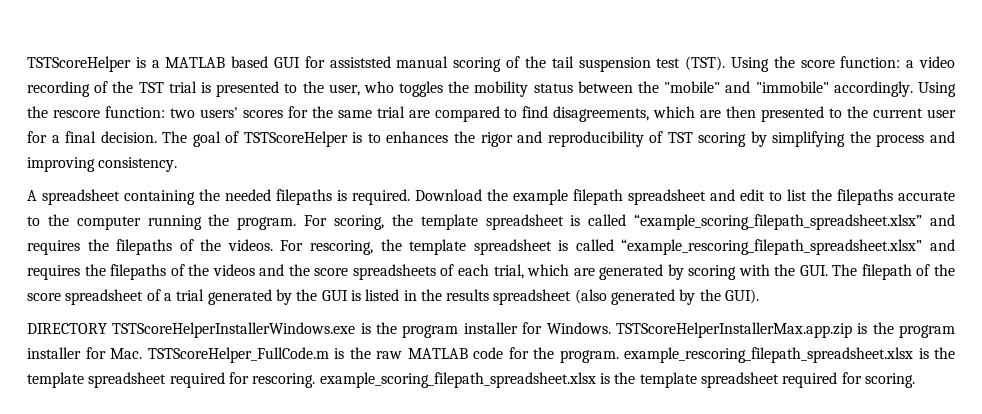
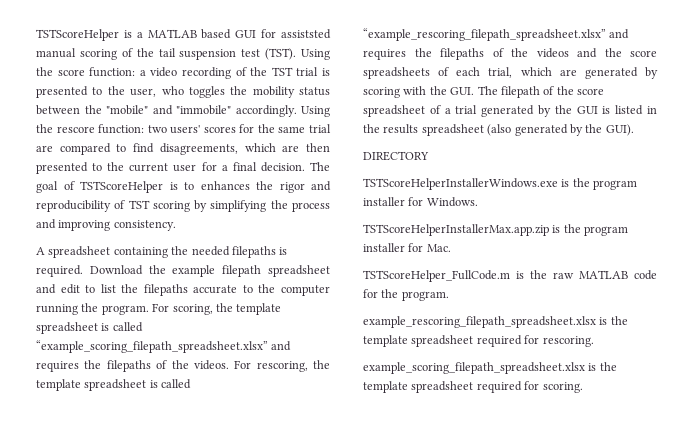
(107, 328) none -> (429, 156) //
(611, 328) none -> (478, 202) //
(142, 353) none -> (451, 248) //
(619, 356) none -> (449, 296) //
(316, 380) none -> (594, 341) //

